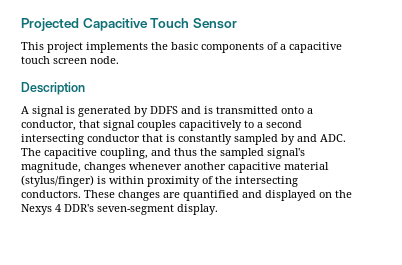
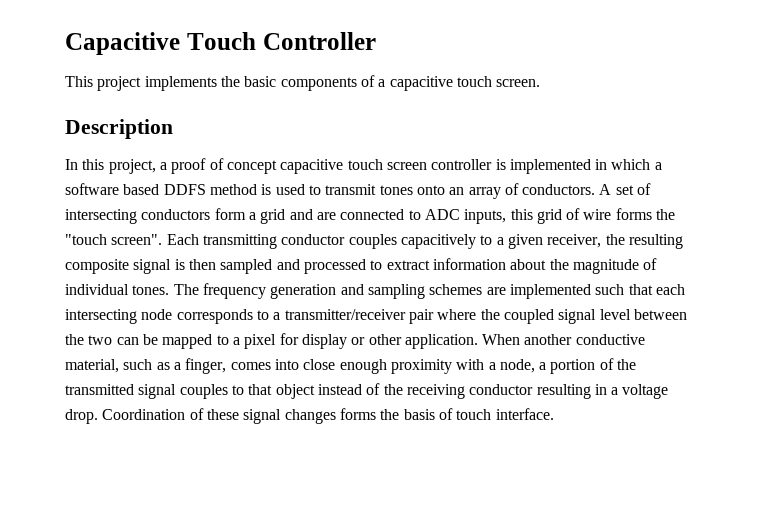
[21,18,79,31] Projected -> (65, 43) none
[192,18,237,29] Sensor -> [262,32,376,50] Controller
[53,56,119,64] screen node. -> [496,79,541,87] screen.
[21,106,313,117] [21,120,302,131] [21,134,346,145] [21,148,305,159] [21,162,329,173] [21,175,298,187] [21,190,352,201] [21,204,218,215] A signal is generated by DDFS and is transmitted onto a conductor, that signal couples capacitively to a second intersecting conductor that is constantly sampled by and ADC. The capacitive coupling, and thus the sampled signal's magnitude, changes whenever another capacitive material (stylus/finger) is within proximity of the intersecting conductors. These changes are quantified and displayed on the Nexys 4 DDR's seven-segment display. -> [65,158,662,174] [65,183,652,199] [65,208,676,224] [65,234,683,249] [65,258,658,274] [65,283,685,299] [65,309,687,324] [65,333,645,349] [65,358,637,374] [65,383,669,399] [65,408,554,424] In this project, a proof of concept capacitive touch screen controller is implemented in which a software based DDFS method is used to transmit tones onto an array of conductors. A set of intersecting conductors form a grid and are connected to ADC inputs, this grid of wire forms the "touch screen". Each transmitting conductor couples capacitively to a given receiver, the resulting composite signal is then sampled and processed to extract information about the magnitude of individual tones. The frequency generation and sampling schemes are implemented such that each intersecting node corresponds to a transmitter/receiver pair where the coupled signal level between the two can be mapped to a pixel for display or other application. When another conductive material, such as a finger, comes into close enough proximity with a node, a portion of the transmitted signal couples to that object instead of the receiving conductor resulting in a voltage drop. Coordination of these signal changes forms the basis of touch interface.

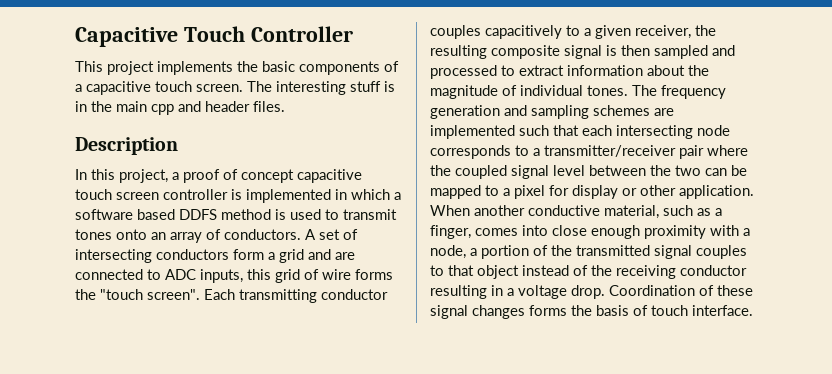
(541, 83) none -> [247,81,395,95] [75,101,285,115] The interesting stuff is in the main cpp and header files.

